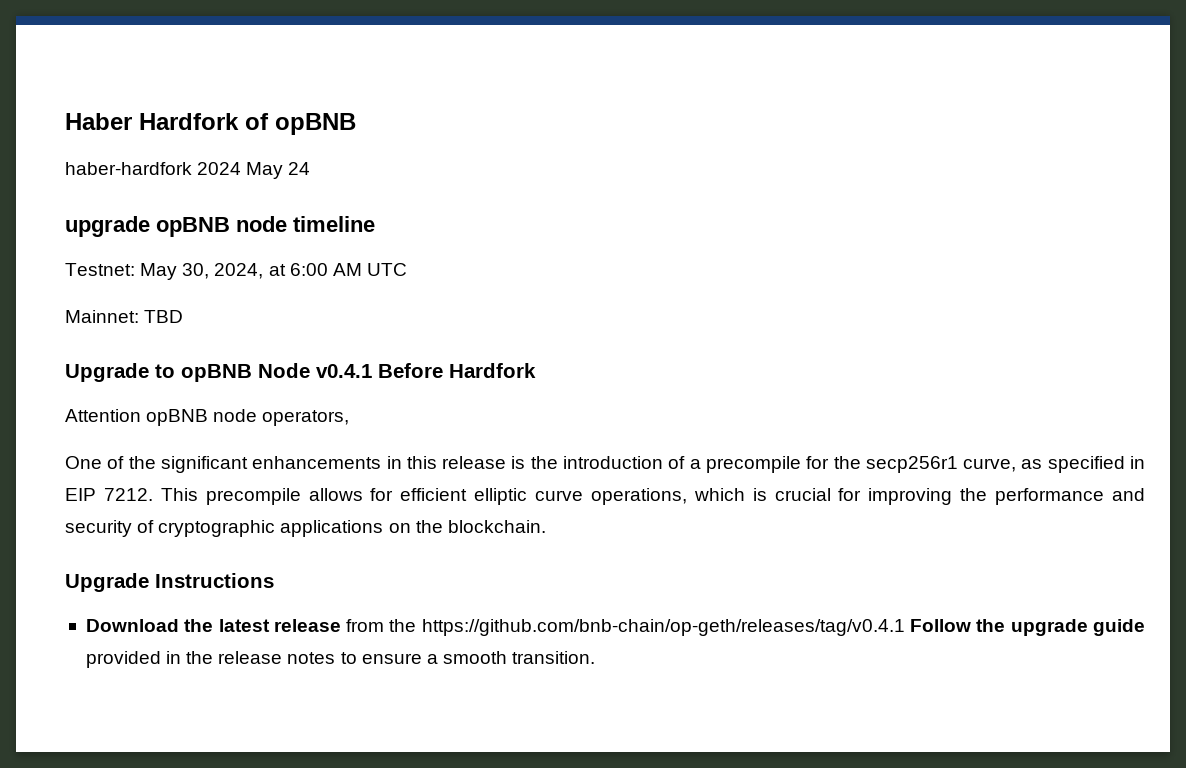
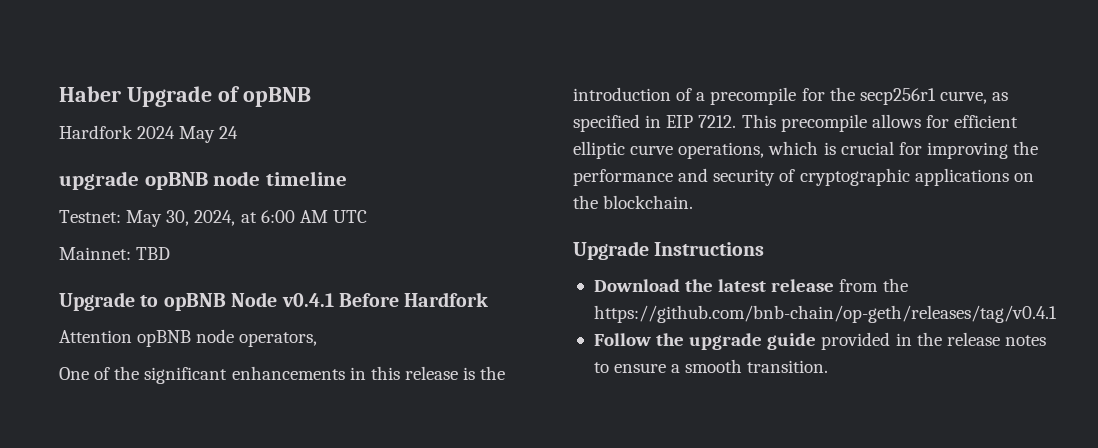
[139,113,239,130] Hardfork -> [126,86,212,107] Upgrade
[65,162,192,175] haber-hardfork -> [59,125,133,139] Hardfork
(905, 627) none -> (1057, 314) //

